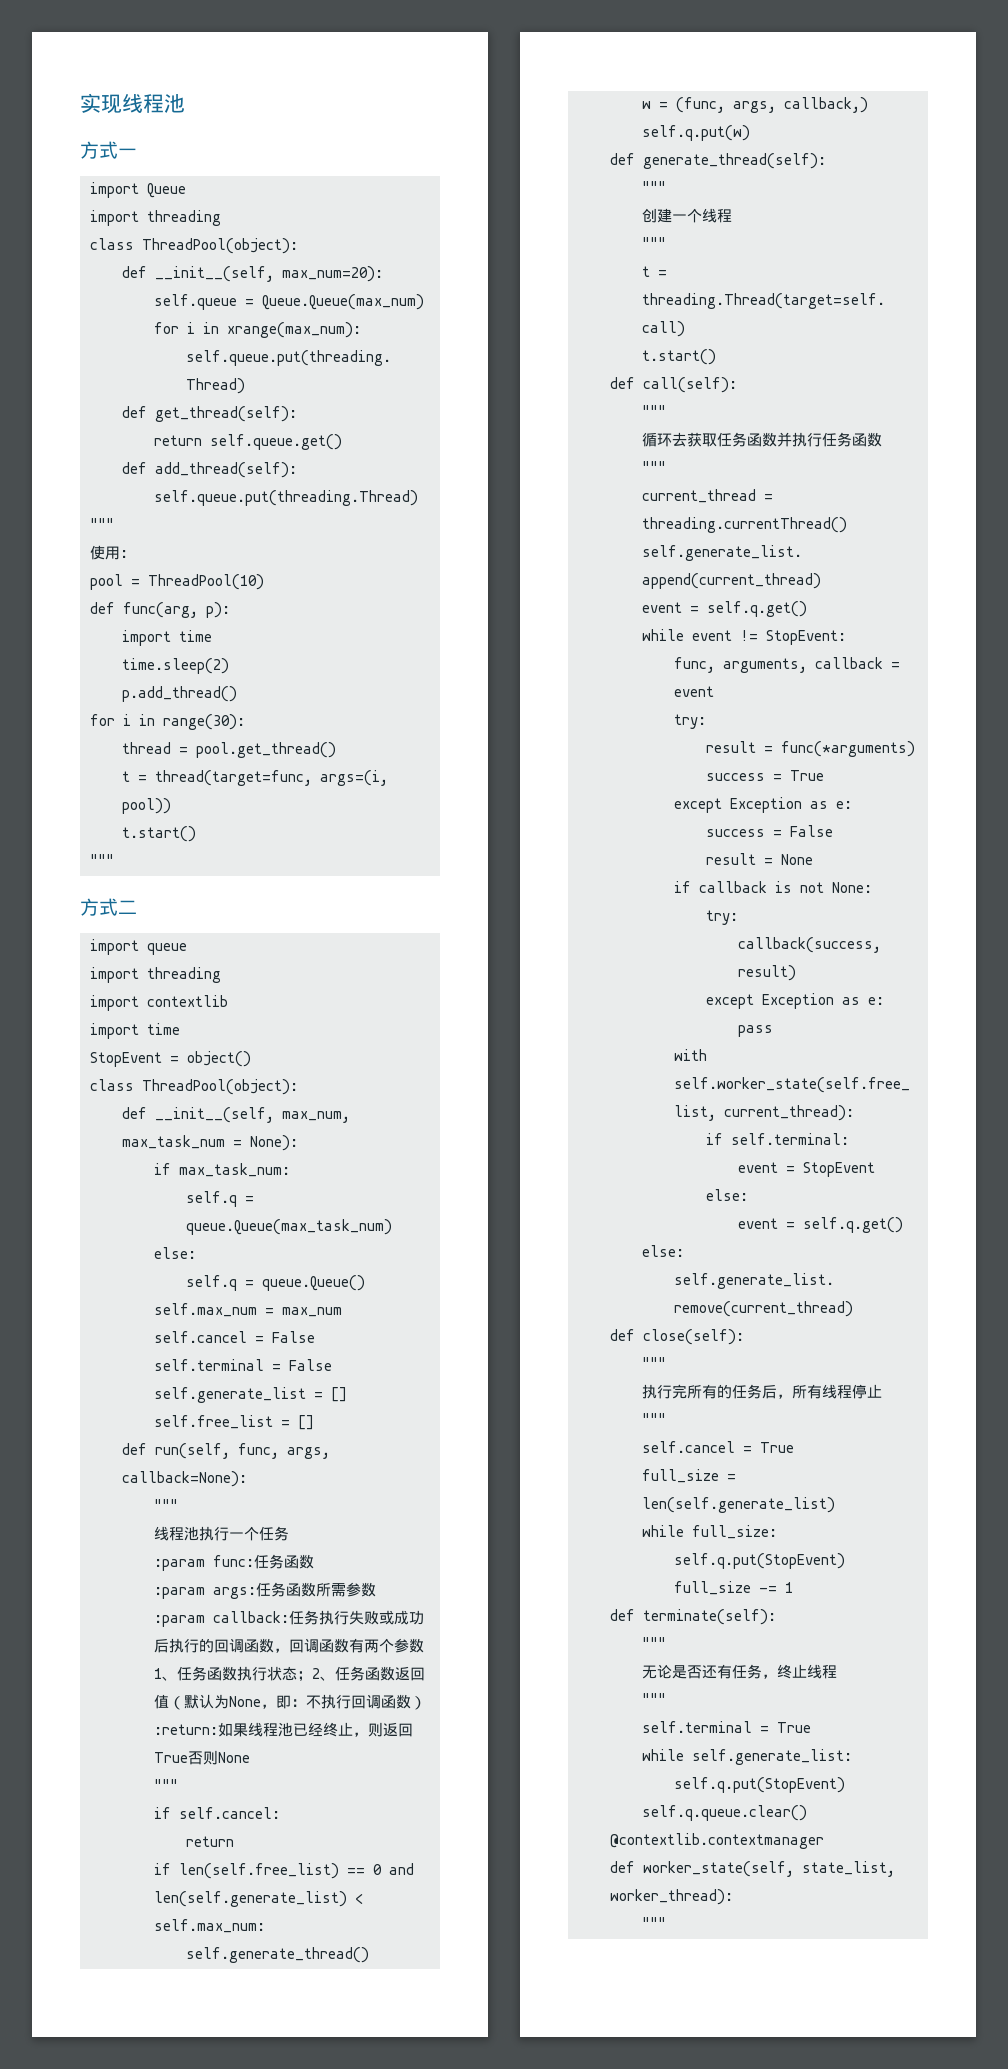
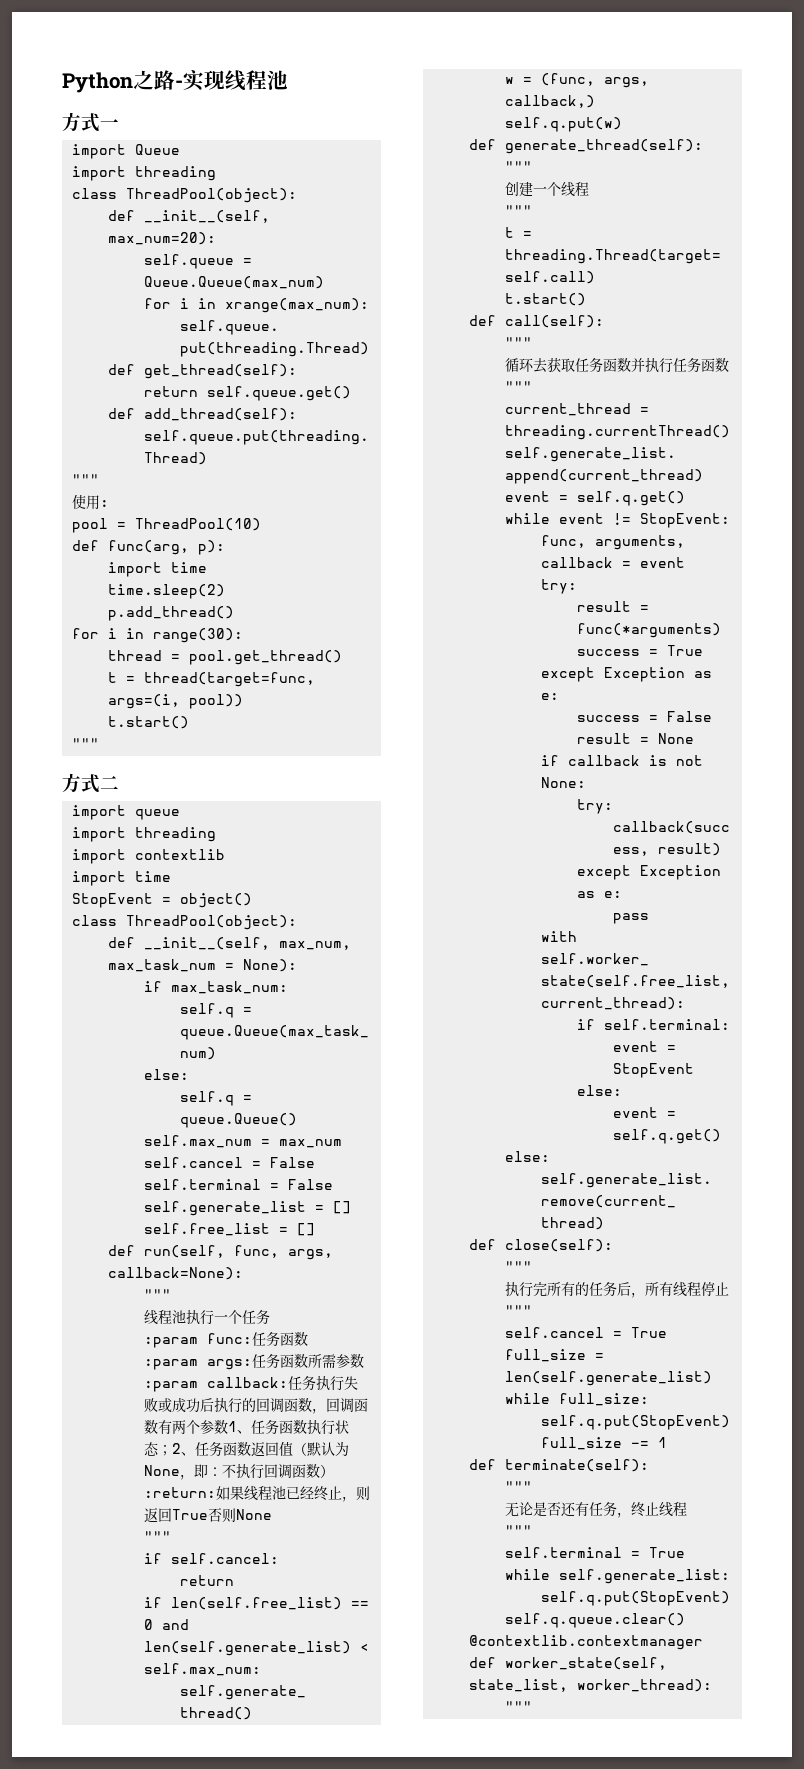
(80, 103) none -> [62,70,183,93] Python之路-

